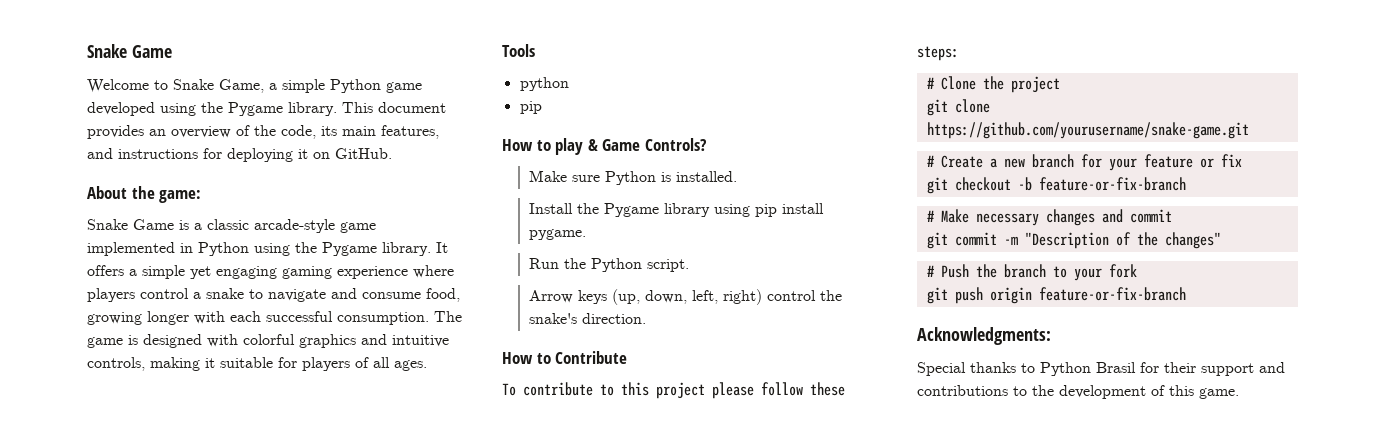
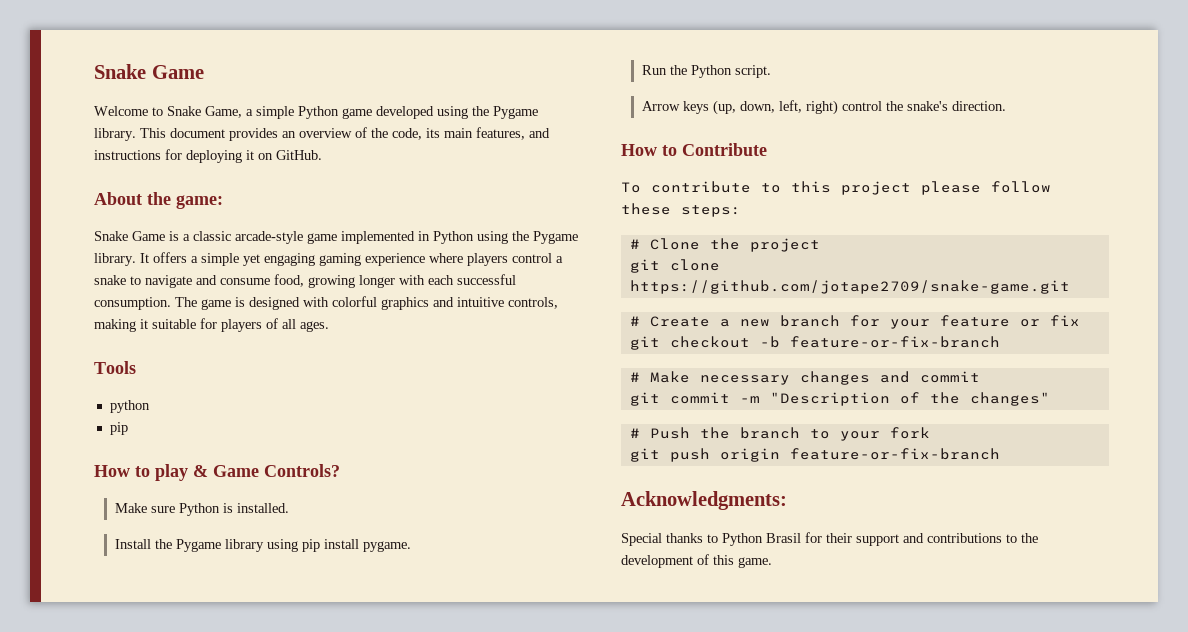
[926,122,1249,139] https://github.com/yourusername/snake-game.git -> [629,280,1070,294] https://github.com/jotape2709/snake-game.git

